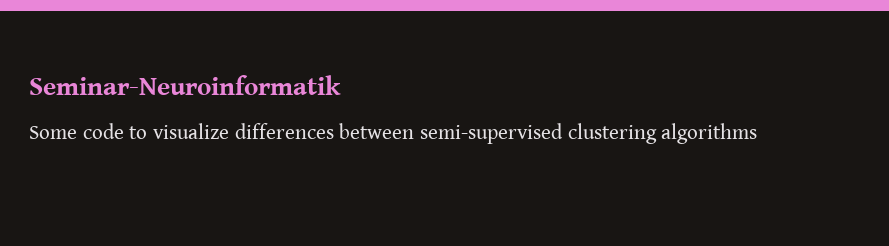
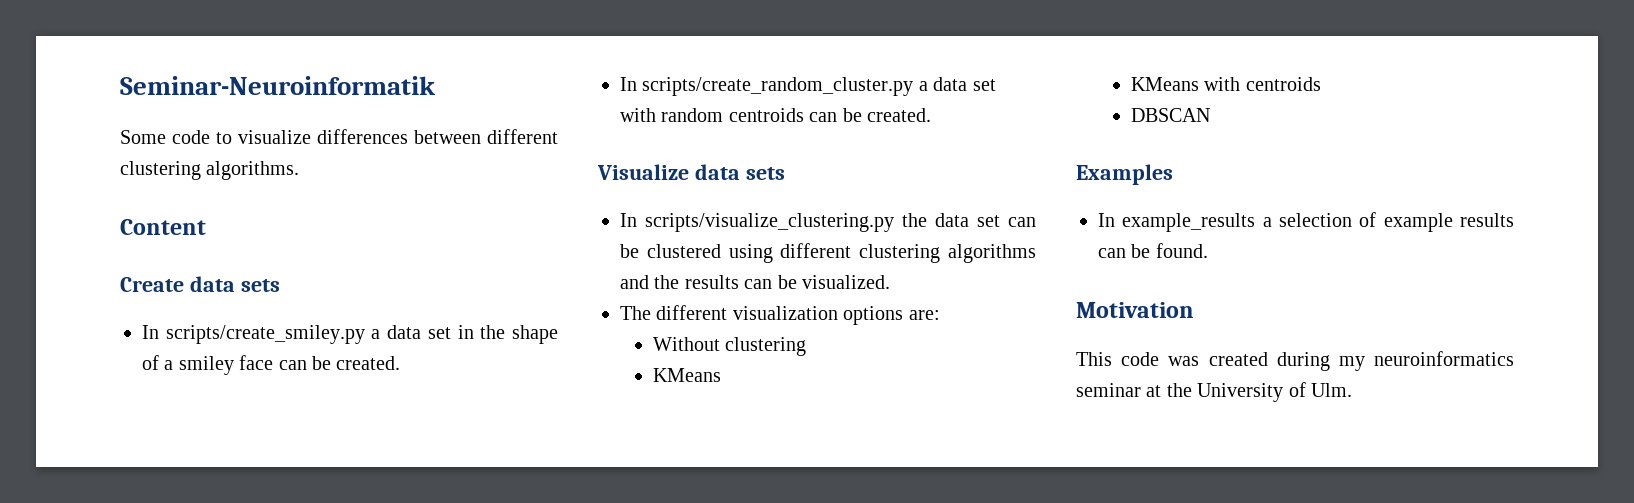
[420,123,758,144] semi-supervised clustering algorithms -> [487,129,558,144] [120,161,300,180] [120,219,206,235] [120,276,280,292] [142,325,558,344] [142,355,401,375] [620,77,996,96] [620,108,931,122] [597,164,785,180] [620,213,1036,232] [620,243,1036,263] [620,275,890,289] [620,305,940,325] [652,337,807,356] [652,368,721,382] [1130,77,1321,91] [1130,108,1210,122] [1076,164,1173,185] [1098,212,1514,232] [1098,243,1208,258] [1076,302,1194,318] [1076,351,1514,371] [1076,382,1352,402] different clustering algorithms. // Content // Create data sets // In scripts/create_smiley.py a data set in the shape of a smiley face can be created. // In scripts/create_random_cluster.py a data set with random centroids can be created. // Visualize data sets // In scripts/visualize_clustering.py the data set can be clustered using different clustering algorithms and the results can be visualized. // The different visualization options are: // Without clustering // KMeans // KMeans with centroids // DBSCAN // Examples // In example_results a selection of example results can be found. // Motivation // This code was created during my neuroinformatics seminar at the University of Ulm.

